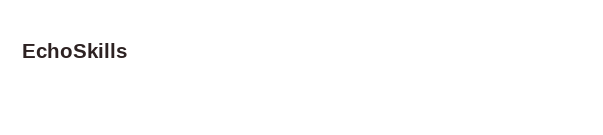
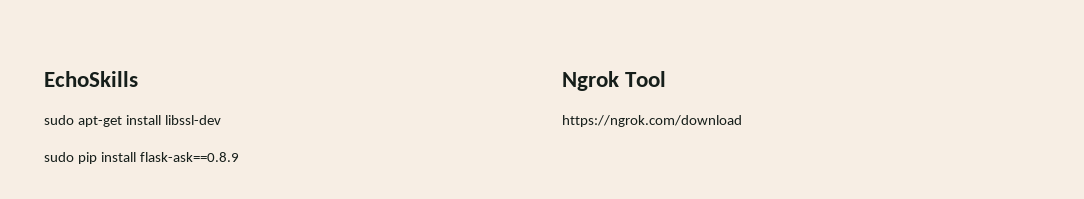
(127, 50) none -> [44,115,221,127] [44,152,239,164] [562,71,667,91] [562,115,742,127] // sudo apt-get install libssl-dev // sudo pip install flask-ask==0.8.9 // Ngrok Tool // https://ngrok.com/download

